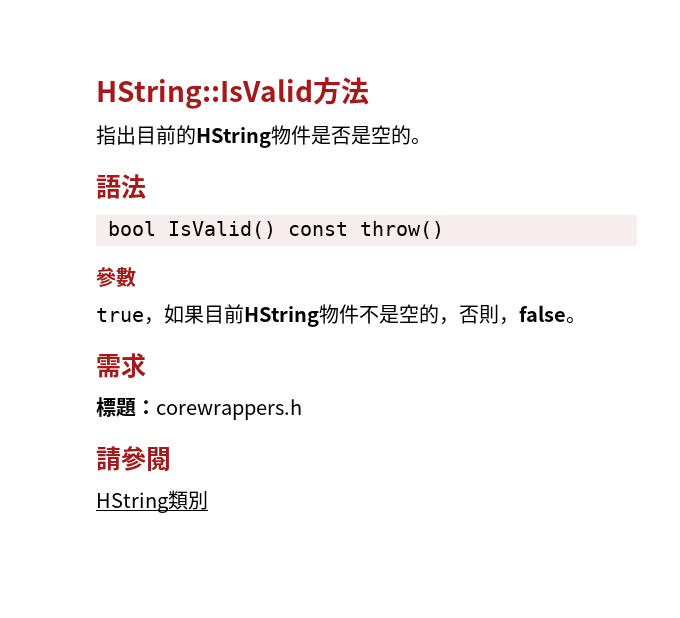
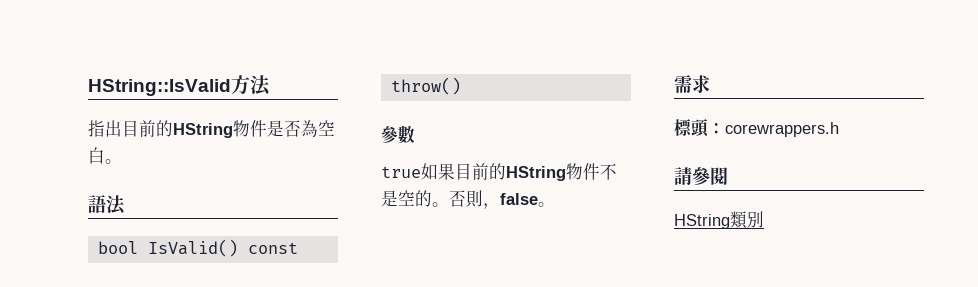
[351,125,411,145] 是空的 -> [301,120,335,137] [88,147,105,164] 為空白
[144,317,164,325] ， -> (421, 172) none
(244, 314) none -> [489,163,506,180] 的
[439,317,459,325] ， -> [432,202,449,207] 。
[116,398,136,417] 題 -> [691,119,709,137] 頭

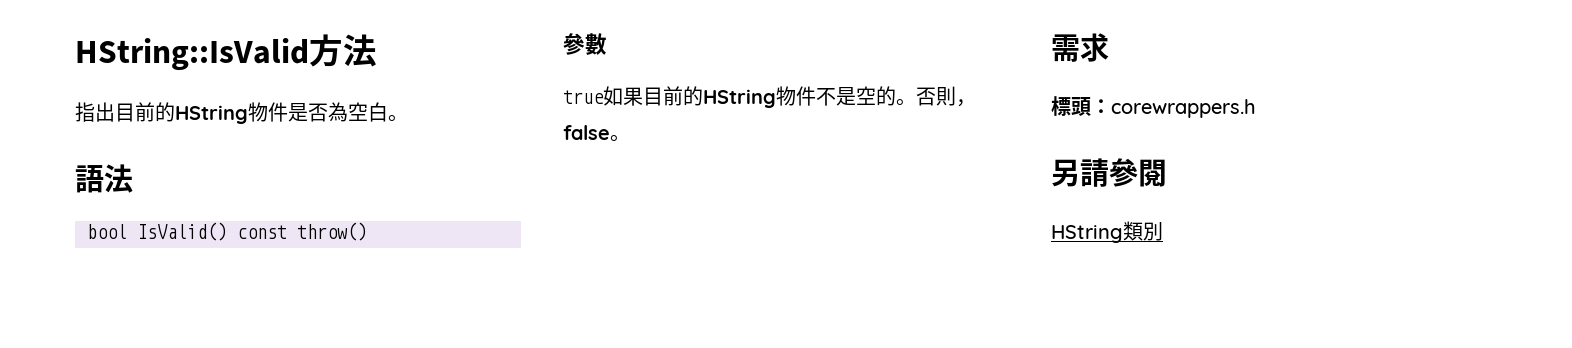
(839, 129) none -> [1051,159,1080,187] 另

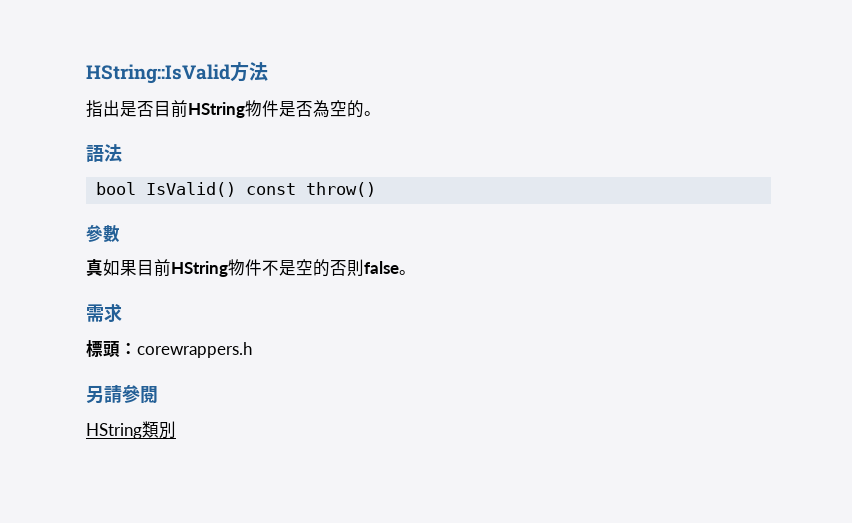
[115,102,175,122] 目前的 -> [120,100,188,118] 是否目前
[368,102,388,122] 白 -> [347,100,364,118] 的
[563,90,604,104] true -> [86,259,103,276] 真
[683,86,703,106] 的 -> (171, 268) none
[896,86,976,107] 。否則， -> [330,259,364,277] 否則

